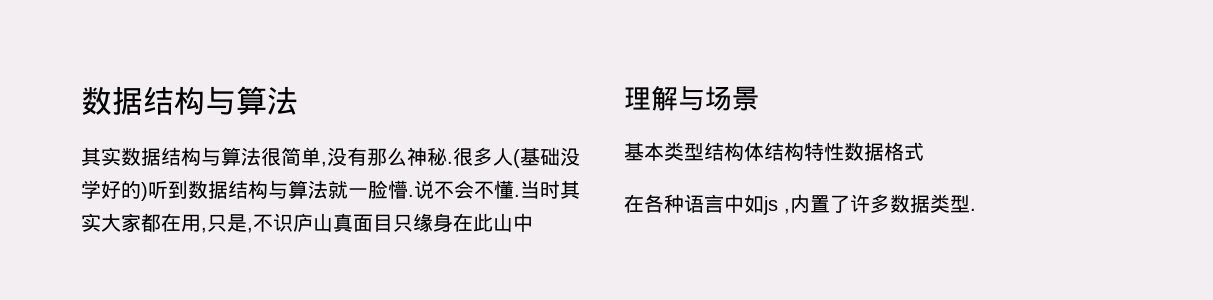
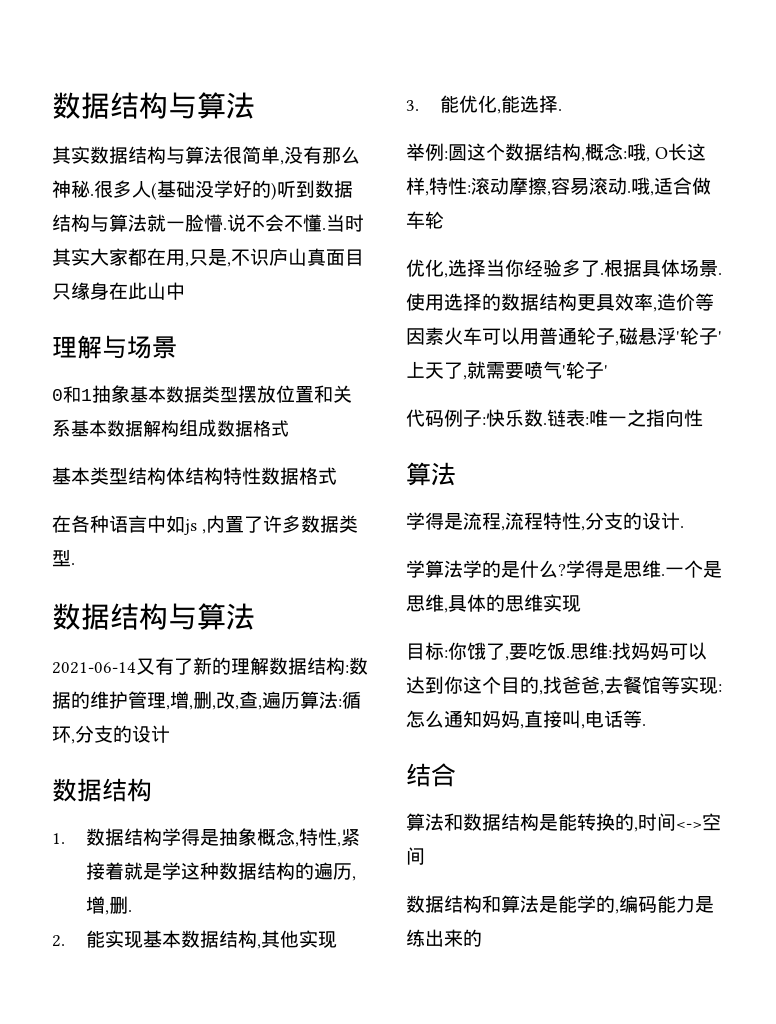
(759, 98) none -> [52,385,352,403] [52,419,289,437] // 0和1抽象基本数据类型摆放位置和关系基本数据解构组成数据格式
(976, 209) none -> [52,603,255,630] [52,657,368,675] [52,691,361,710] [52,725,170,744] [52,778,152,802] [52,828,360,847] [85,862,356,881] [85,896,132,915] [52,930,337,949] [406,95,562,114] [406,143,706,162] [406,177,711,196] [406,211,444,229] [406,259,722,278] [406,293,714,312] [406,327,722,346] [406,361,608,380] [406,409,703,427] [406,462,456,486] [406,512,684,531] [406,560,722,578] [406,594,581,613] [406,642,707,661] [406,676,722,695] [406,710,646,729] [406,763,456,787] [406,813,721,832] [406,847,425,865] [406,895,714,914] [406,929,482,947] // 数据结构与算法 // 2021-06-14又有了新的理解数据结构:数据的维护管理,增,删,改,查,遍历算法:循环,分支的设计 // 数据结构 // 1.数据结构学得是抽象概念,特性,紧接着就是学这种数据结构的遍历,增,删. // 2.能实现基本数据结构,其他实现 // 3.能优化,能选择. // 举例:圆这个数据结构,概念:哦, O长这样,特性:滚动摩擦,容易滚动.哦,适合做车轮 // 优化,选择当你经验多了.根据具体场景.使用选择的数据结构更具效率,造价等因素火车可以用普通轮子,磁悬浮'轮子'上天了,就需要喷气'轮子' // 代码例子:快乐数.链表:唯一之指向性 // 算法 // 学得是流程,流程特性,分支的设计. // 学算法学的是什么?学得是思维.一个是思维,具体的思维实现 // 目标:你饿了,要吃饭.思维:找妈妈可以达到你这个目的,找爸爸,去餐馆等实现:怎么通知妈妈,直接叫,电话等. // 结合 // 算法和数据结构是能转换的,时间<->空间 // 数据结构和算法是能学的,编码能力是练出来的

